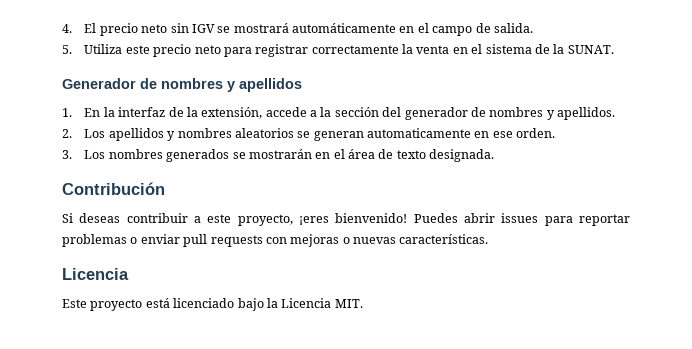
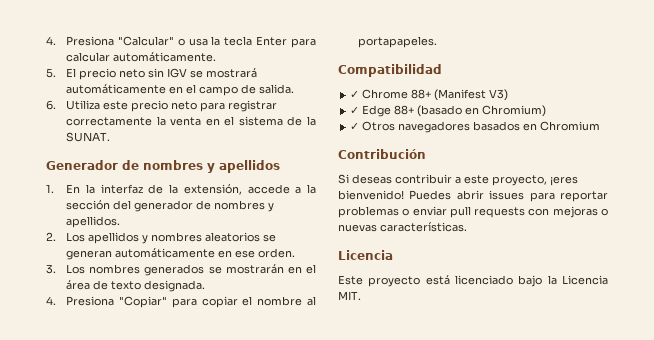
[62,24,72,33] 4. -> [46,36,316,48] [66,52,217,62] [46,68,56,78] 4. Presiona "Calcular" o usa la tecla Enter para calcular automáticamente. // 5.
[62,45,72,54] 5. -> [46,100,56,110] 6.
[367,128,472,138] automaticamente -> [115,248,216,258] automáticamente
(495, 155) none -> [46,296,316,308] [358,36,438,48] [338,64,442,77] [350,89,509,101] [350,105,547,117] [350,121,601,133] // 4. Presiona "Copiar" para copiar el nombre al portapapeles. // Compatibilidad // ✓ Chrome 88+ (Manifest V3) // ✓ Edge 88+ (basado en Chromium) // ✓ Otros navegadores basados en Chromium

